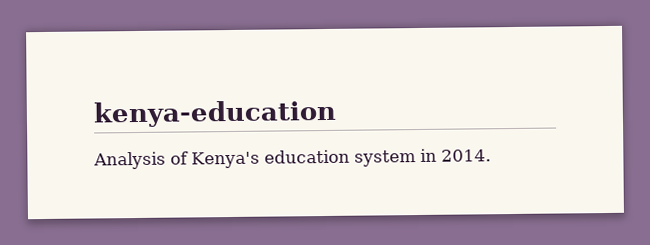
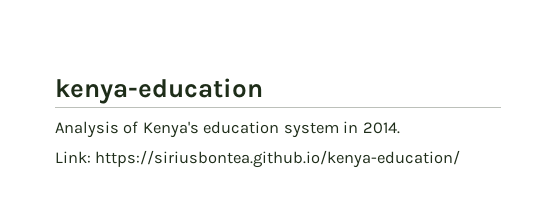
(491, 155) none -> [55,150,461,168] // Link: https://siriusbontea.github.io/kenya-education/

